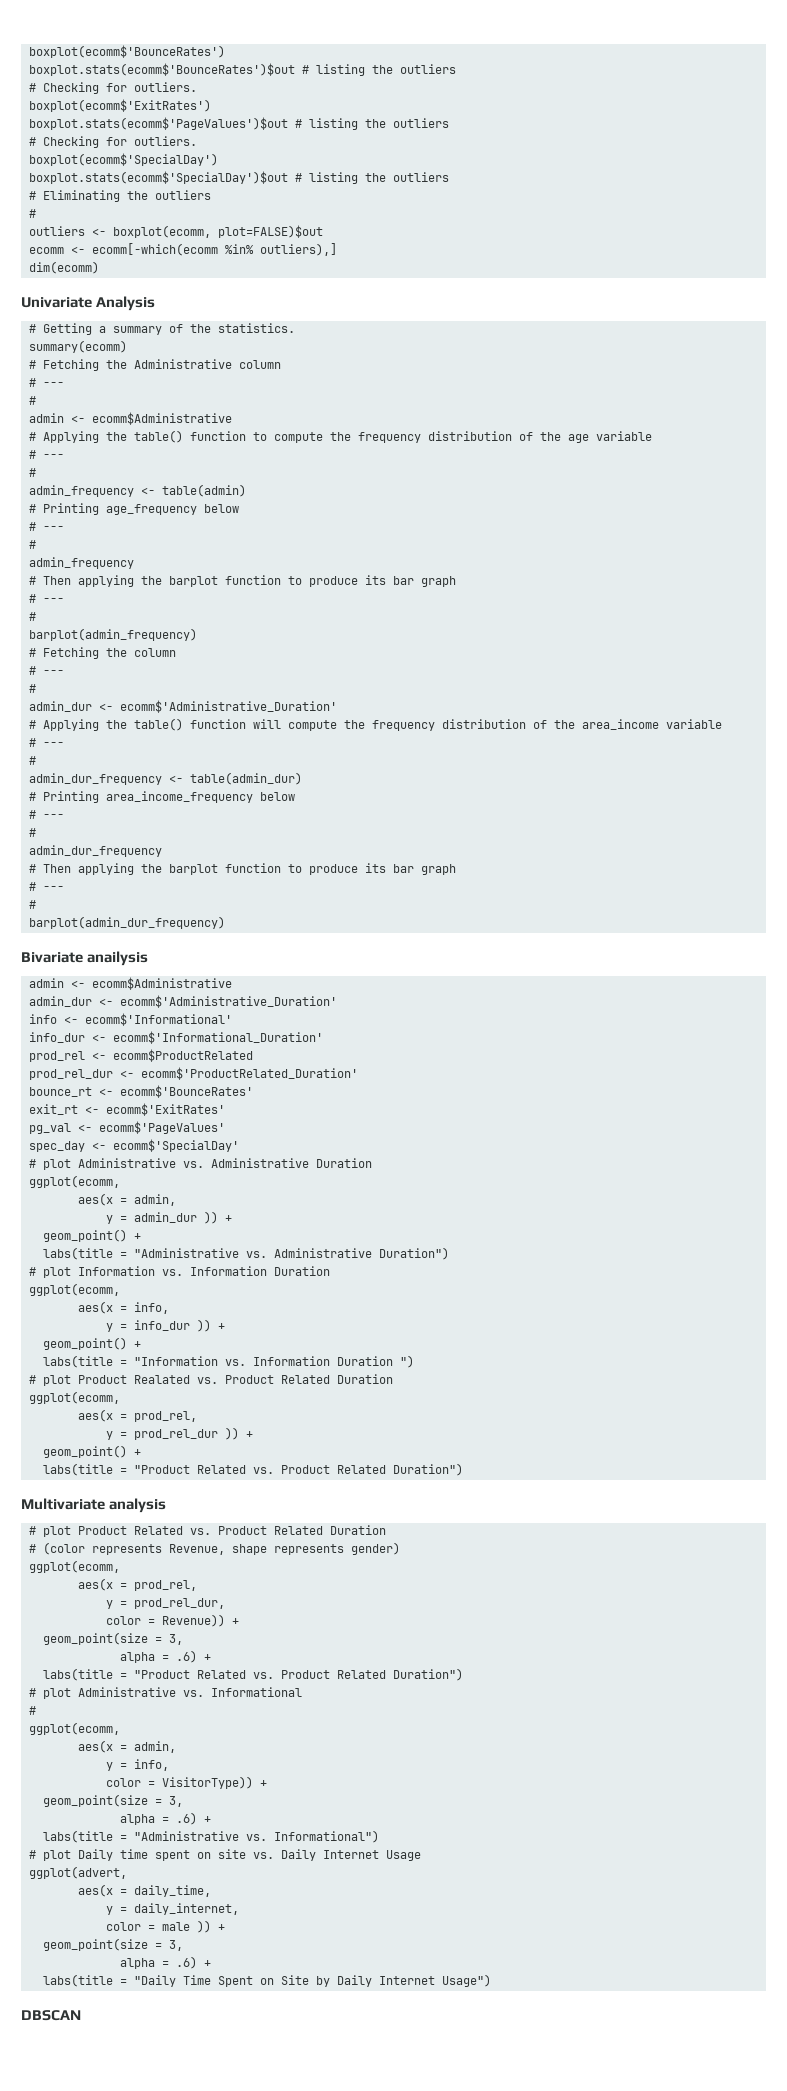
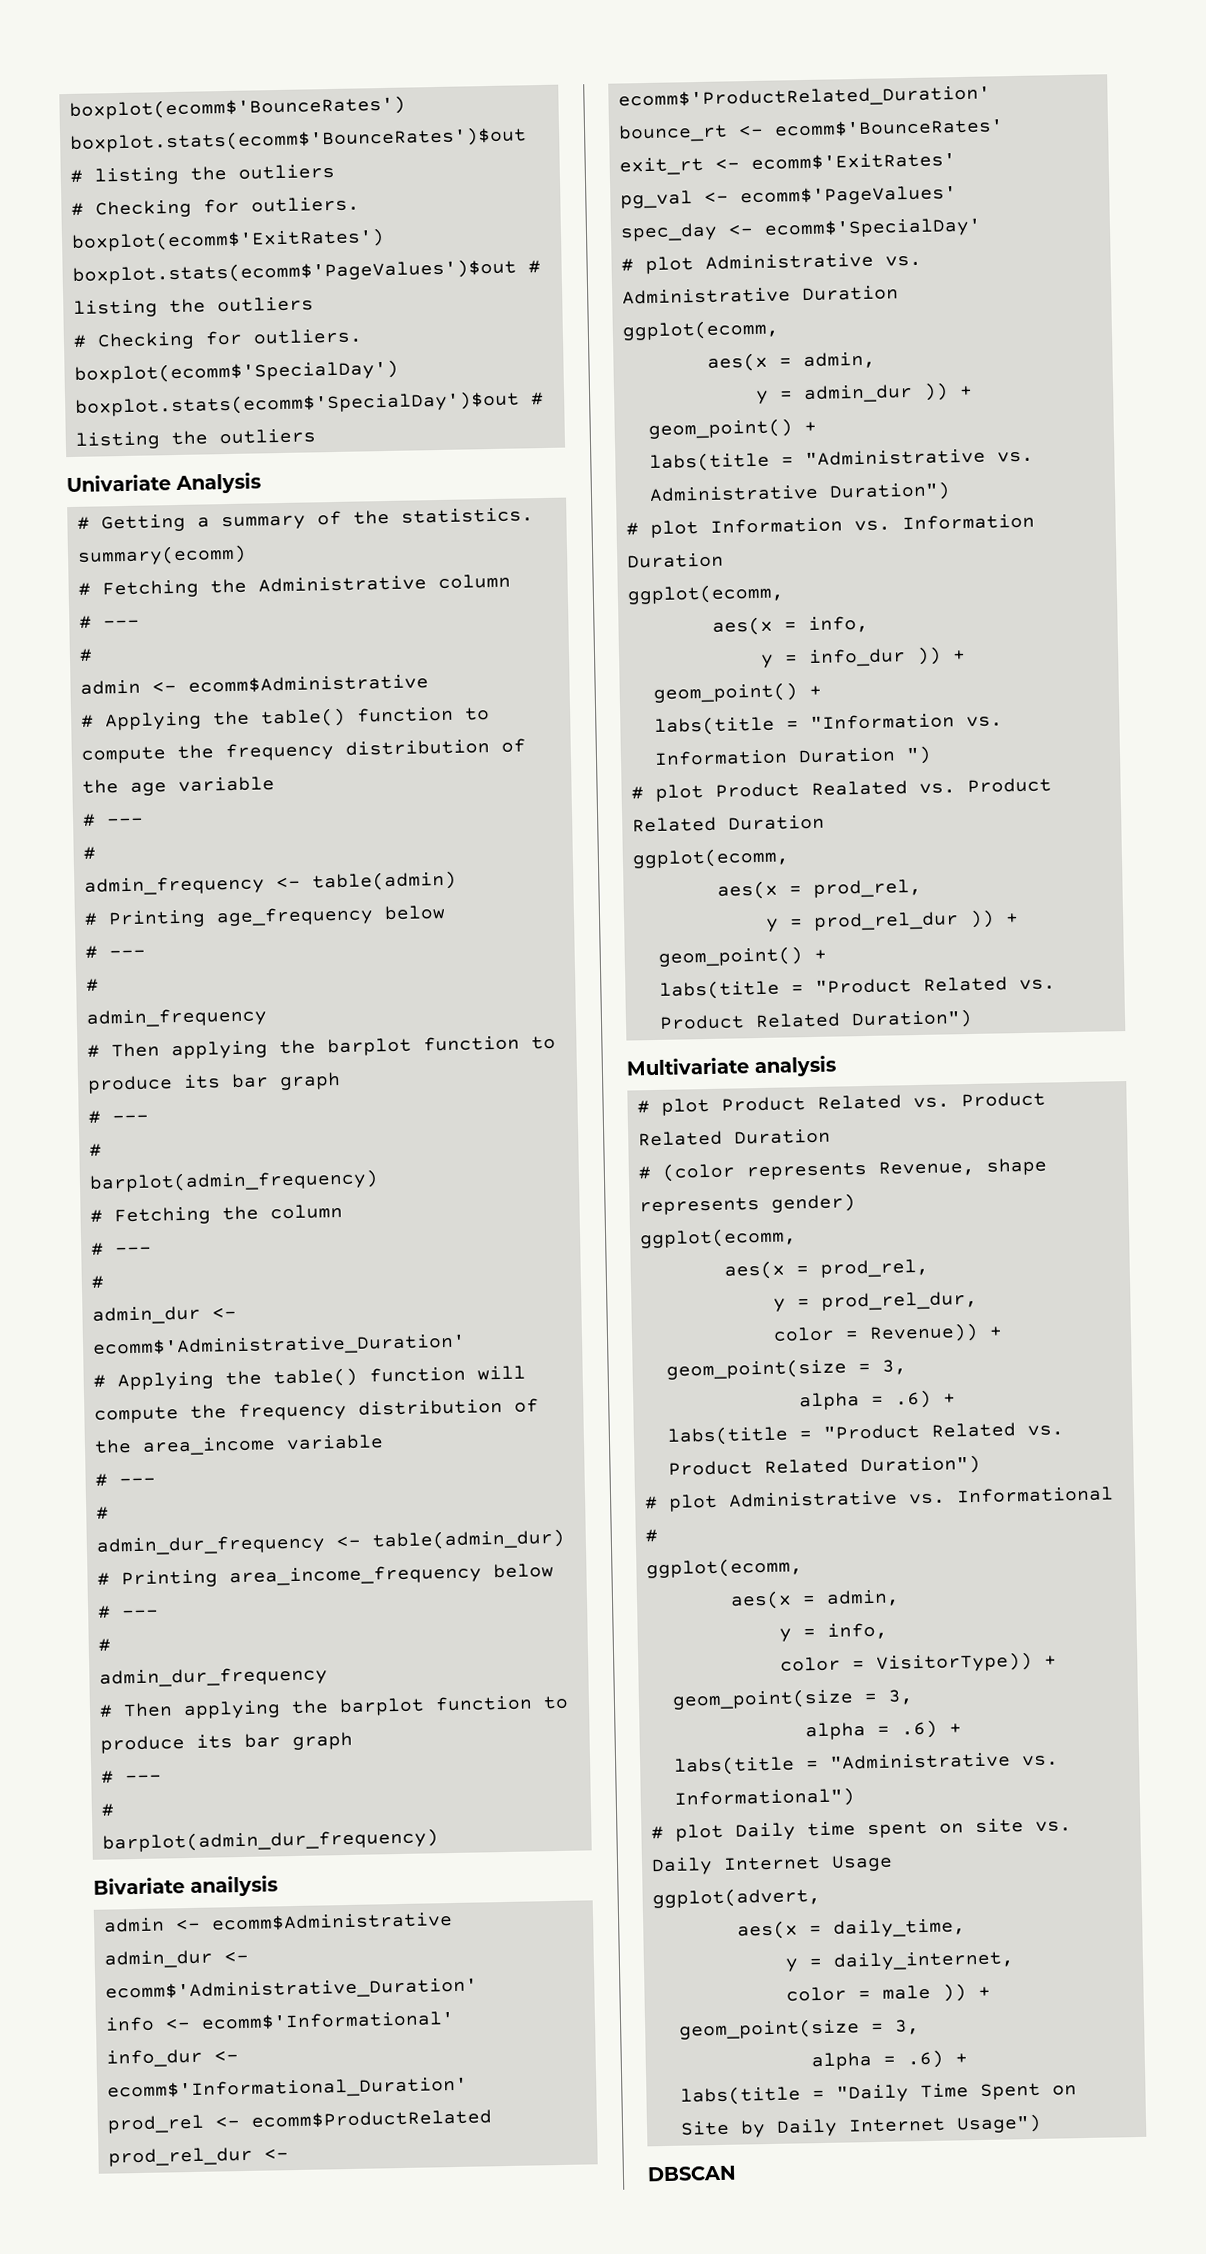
[28,190,211,202] [28,209,36,218] [28,225,323,238] [28,243,337,256] [28,261,99,274] // # Eliminating the outliers // # // outliers <- boxplot(ecomm, plot=FALSE)$out // ecomm <- ecomm[-which(ecomm %in% outliers),] // dim(ecomm) -> (317, 436) none

